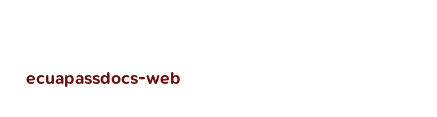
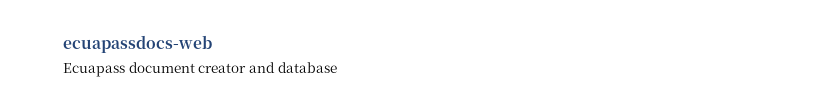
(180, 79) none -> [63,62,337,77] // Ecuapass document creator and database

